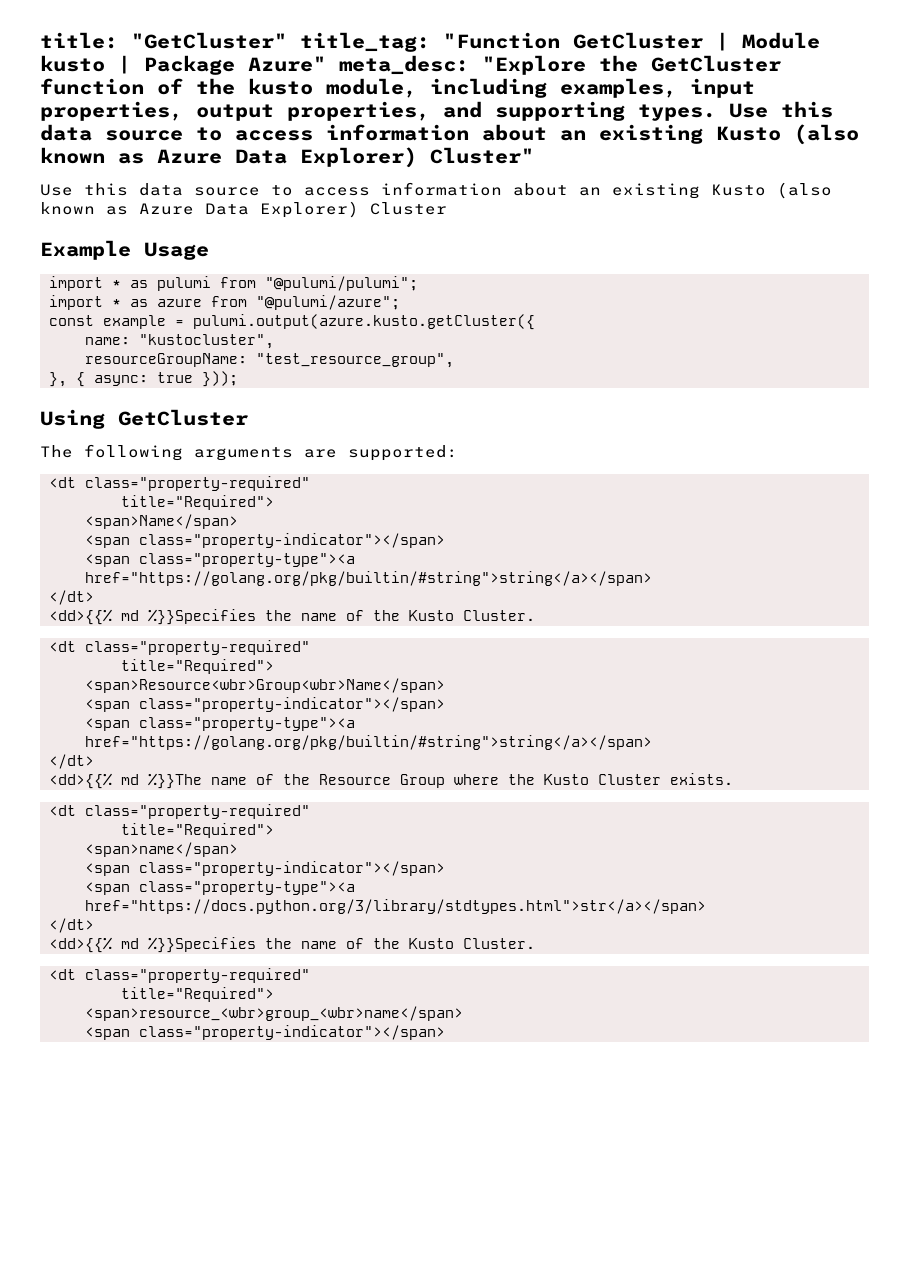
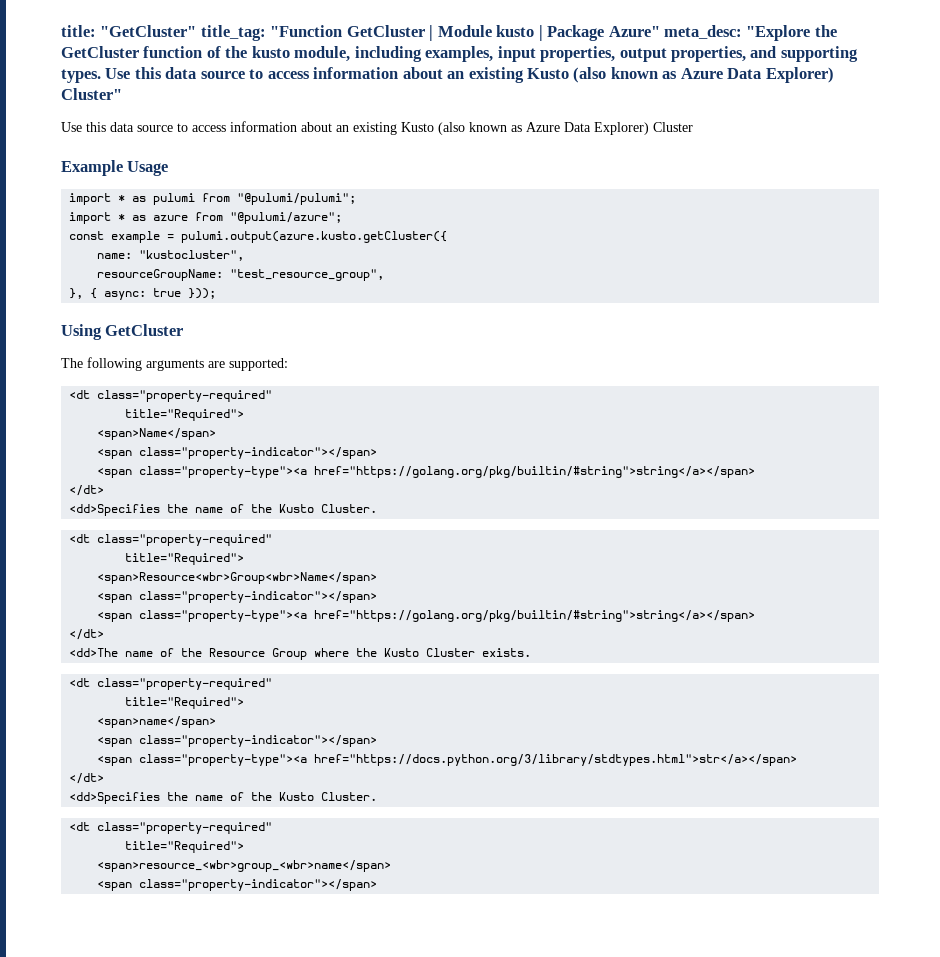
[49,609,256,625] <dd>{{% md %}}Specifies -> [69,504,161,516] <dd>Specifies
[49,773,202,789] <dd>{{% md %}}The -> [69,648,119,657] <dd>The
[49,937,256,953] <dd>{{% md %}}Specifies -> [69,792,161,804] <dd>Specifies

